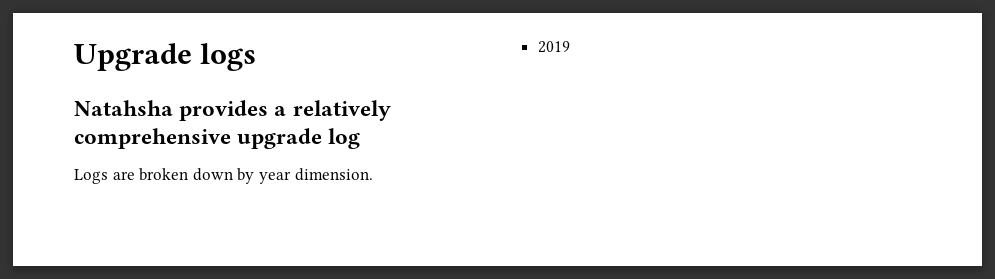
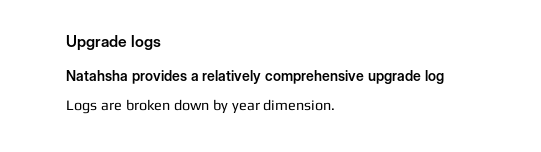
[537,41,570,53] // 2019 -> (336, 105) none

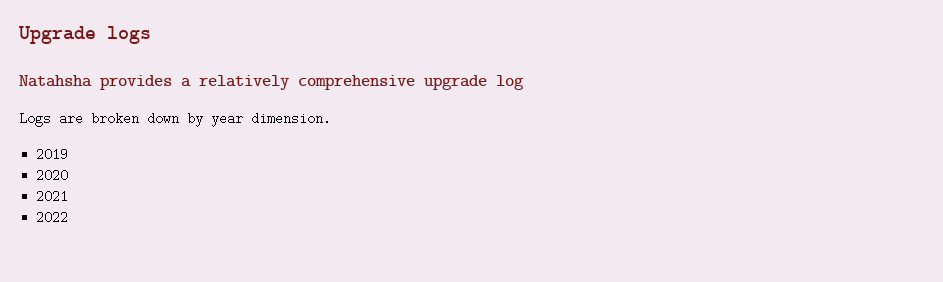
(336, 105) none -> [36,148,69,161] [36,169,69,182] [36,190,69,203] [36,211,69,224] // 2019 // 2020 // 2021 // 2022

